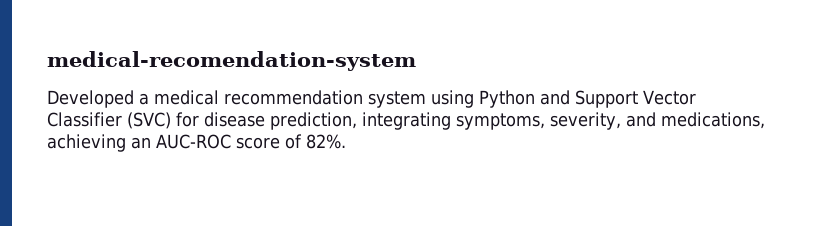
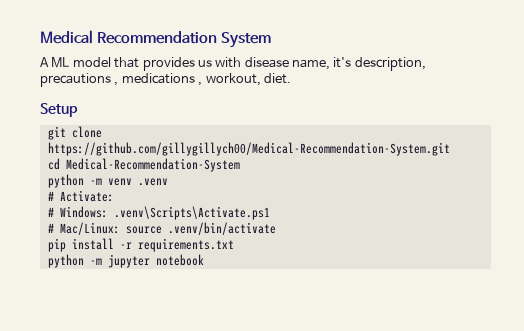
[47,51,416,71] [47,90,696,108] [47,112,765,130] [47,134,346,152] medical-recomendation-system // Developed a medical recommendation system using Python and Support Vector Classifier (SVC) for disease prediction, integrating symptoms, severity, and medications, achieving an AUC-ROC score of 82%. -> [40,30,271,48] [40,57,426,71] [40,73,291,87] [40,103,78,117] [47,126,102,140] [47,142,450,156] [47,158,240,172] [47,174,168,188] [47,190,114,202] [47,206,270,220] [47,222,276,235] [47,238,234,252] [47,254,204,268] Medical Recommendation System // A ML model that provides us with disease name, it's description, precautions , medications , workout, diet. // Setup // git clone https://github.com/gillygillych00/Medical-Recommendation-System.git // cd Medical-Recommendation-System // python -m venv .venv // # Activate: // # Windows: .venv\Scripts\Activate.ps1 // # Mac/Linux: source .venv/bin/activate // pip install -r requirements.txt // python -m jupyter notebook

